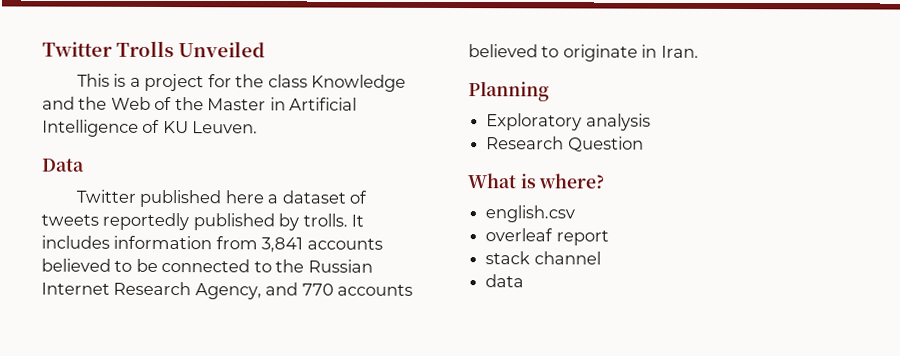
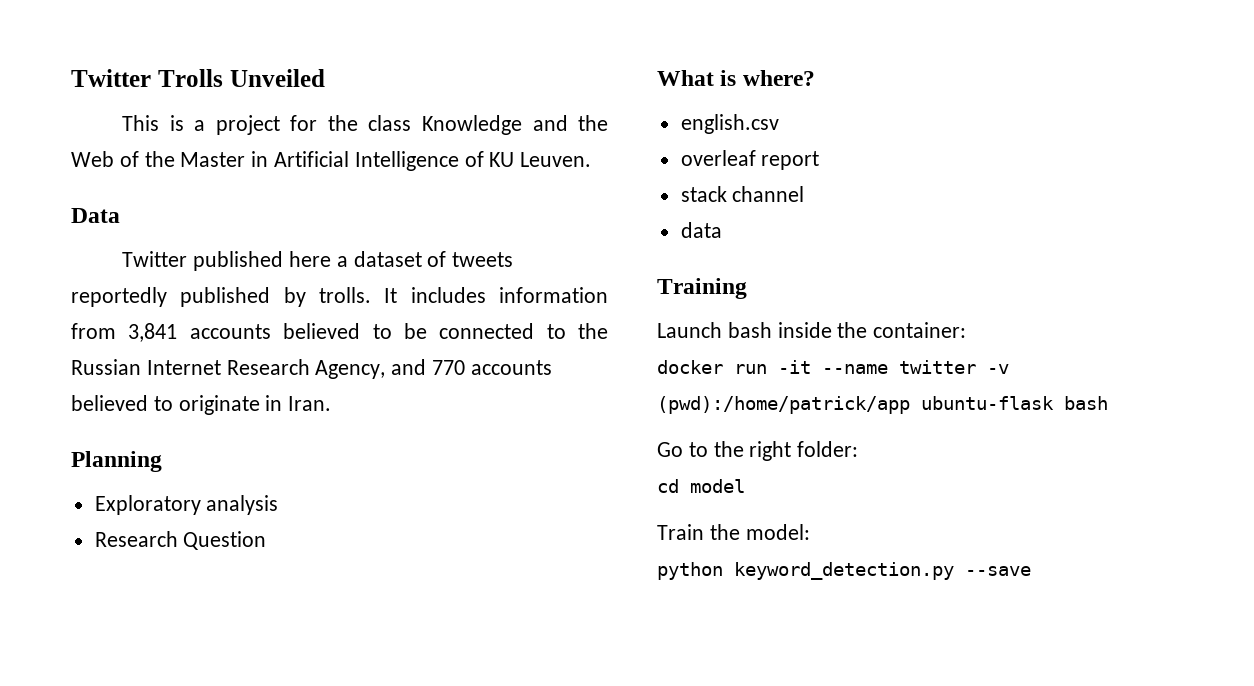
(525, 281) none -> [657,278,747,299] [657,322,967,338] [657,360,1009,374] [657,396,1108,414] [657,441,859,461] [657,479,745,493] [657,524,810,540] [657,562,1031,580] // Training // Launch bash inside the container: // docker run -it --name twitter -v (pwd):/home/patrick/app ubuntu-flask bash // Go to the right folder: // cd model // Train the model: // python keyword_detection.py --save

